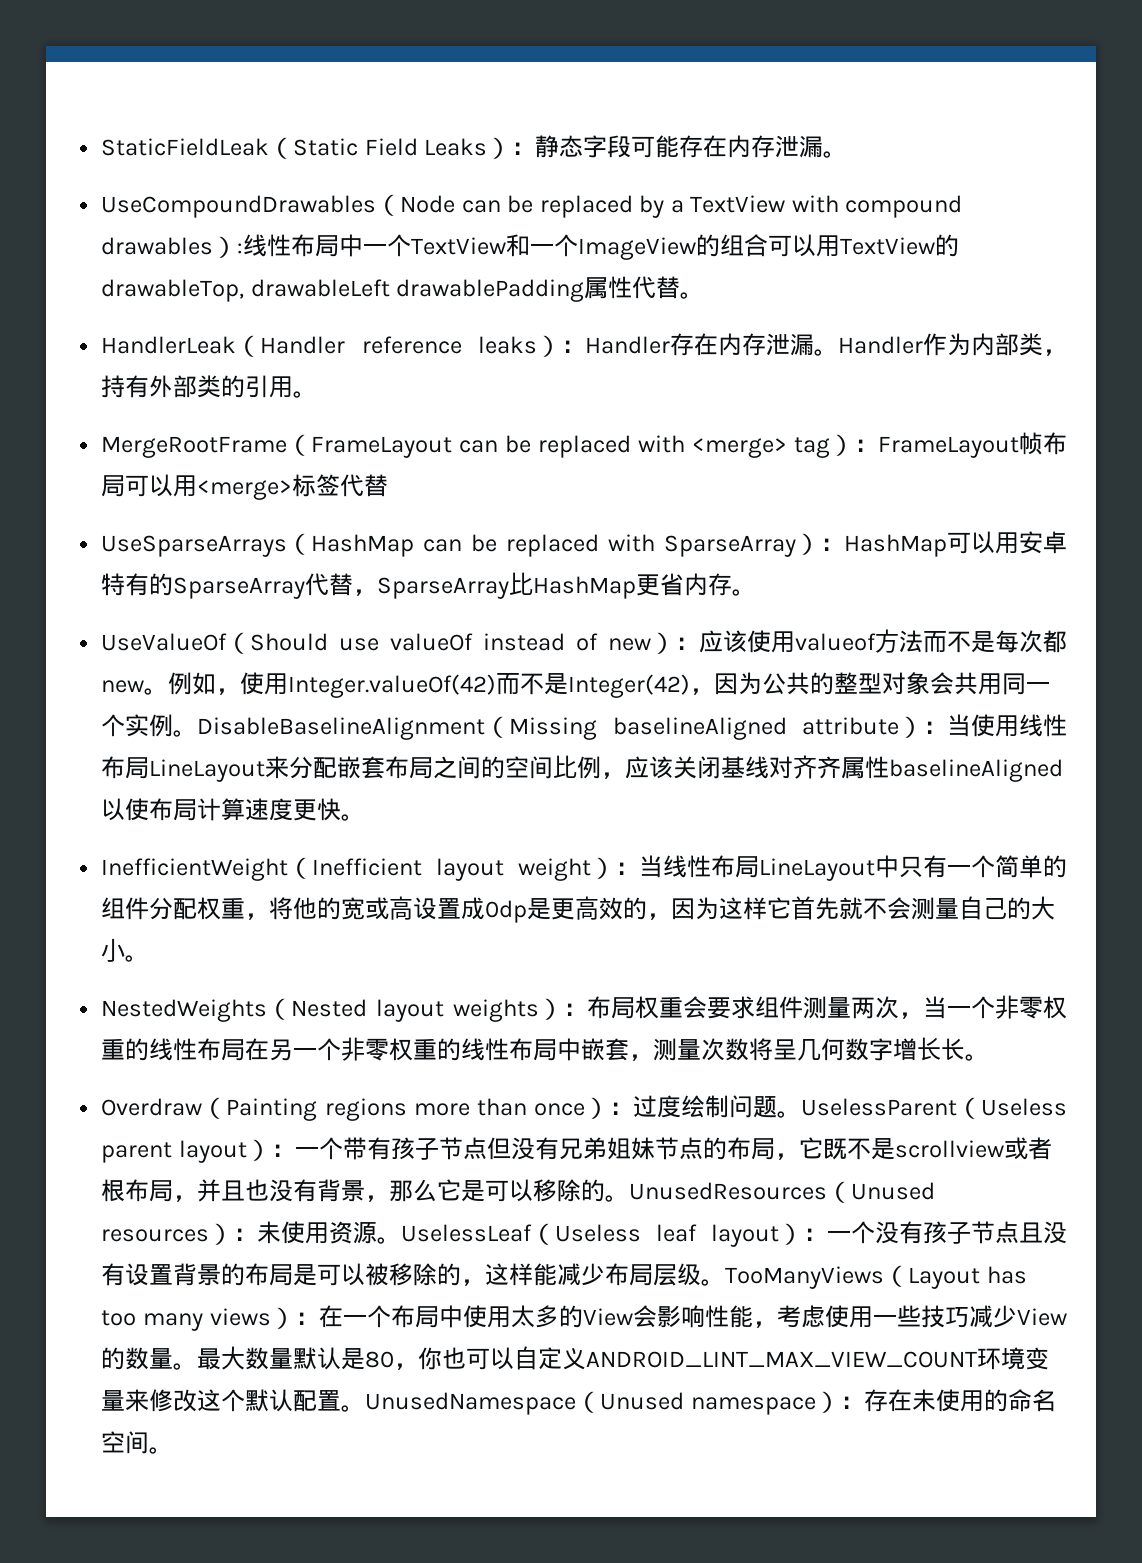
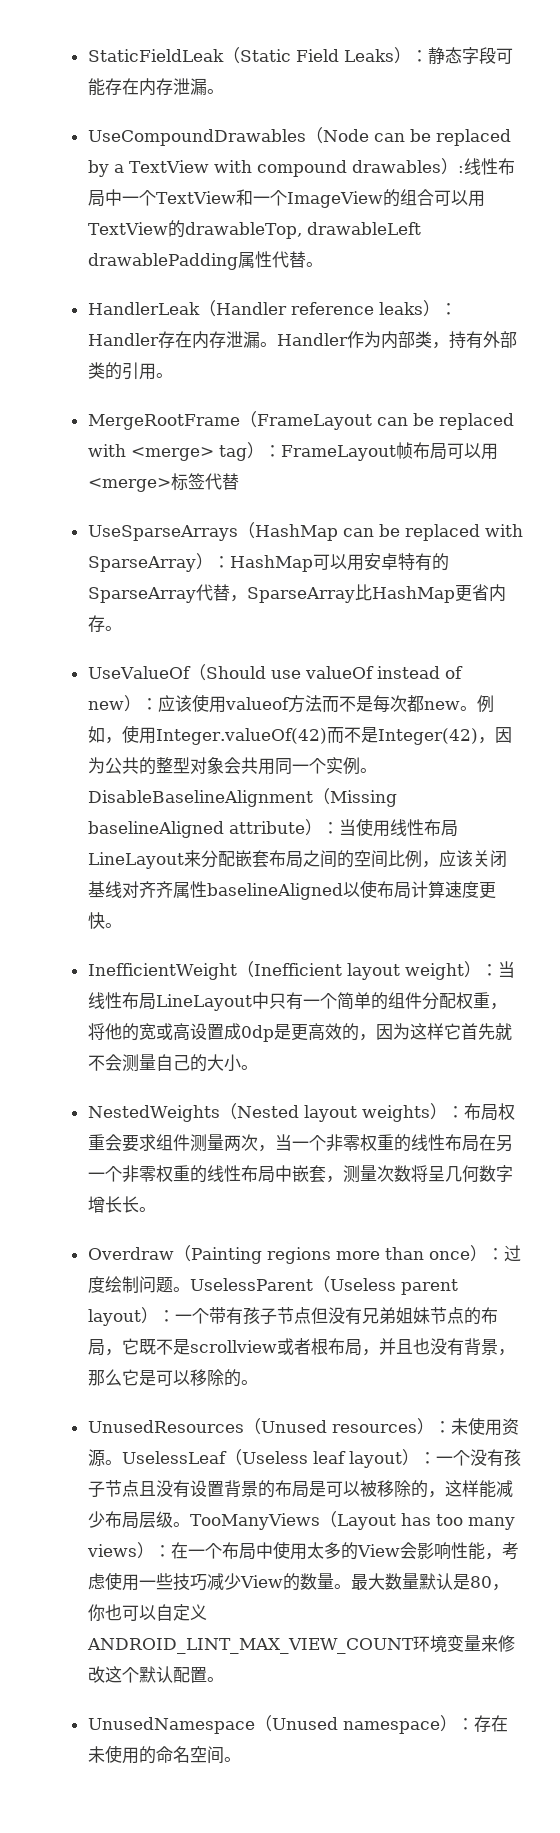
(630, 1198) none -> (258, 1382) //
(366, 1408) none -> (224, 1679) //

